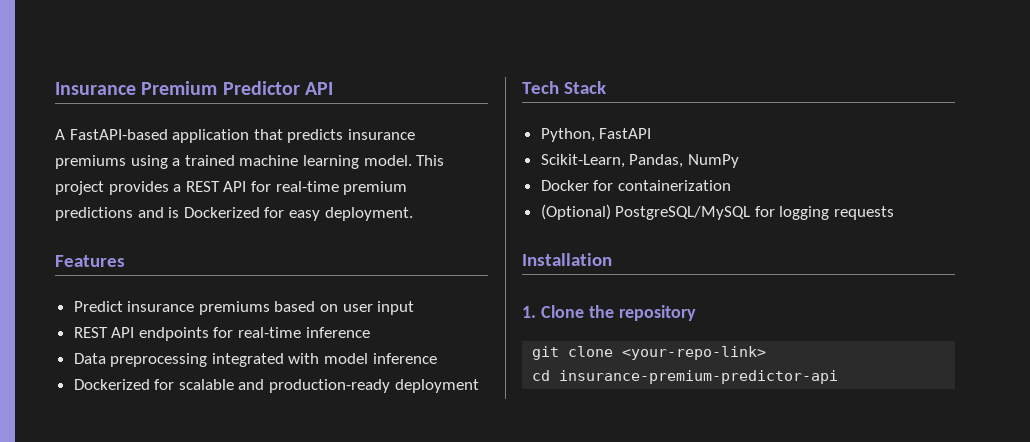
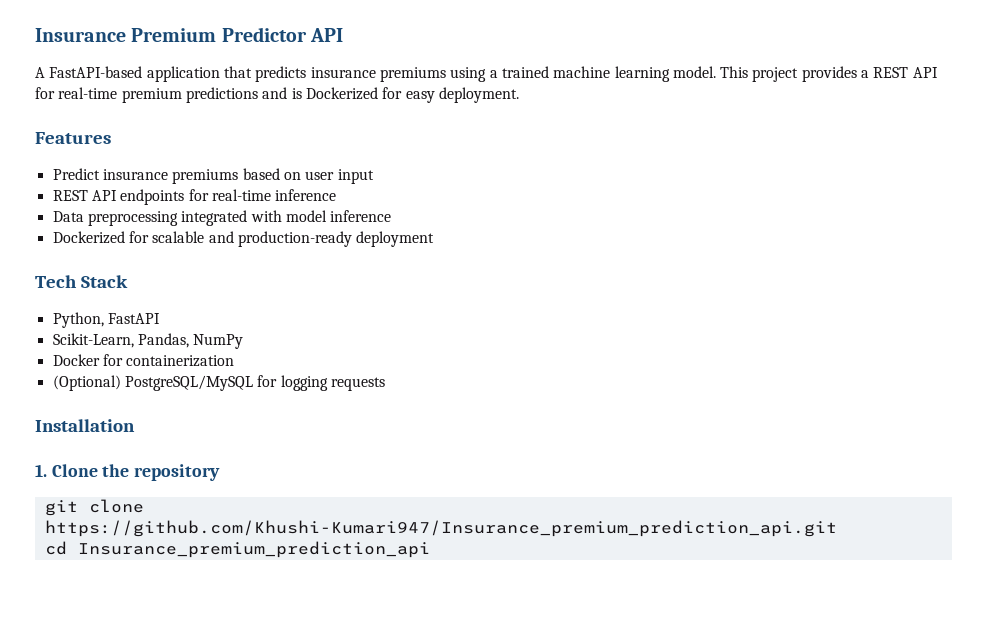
[622,346,767,360] <your-repo-link> -> [44,520,837,537] https://github.com/Khushi-Kumari947/Insurance_premium_prediction_api.git
[559,370,839,384] insurance-premium-predictor-api -> [77,541,430,558] Insurance_premium_prediction_api

